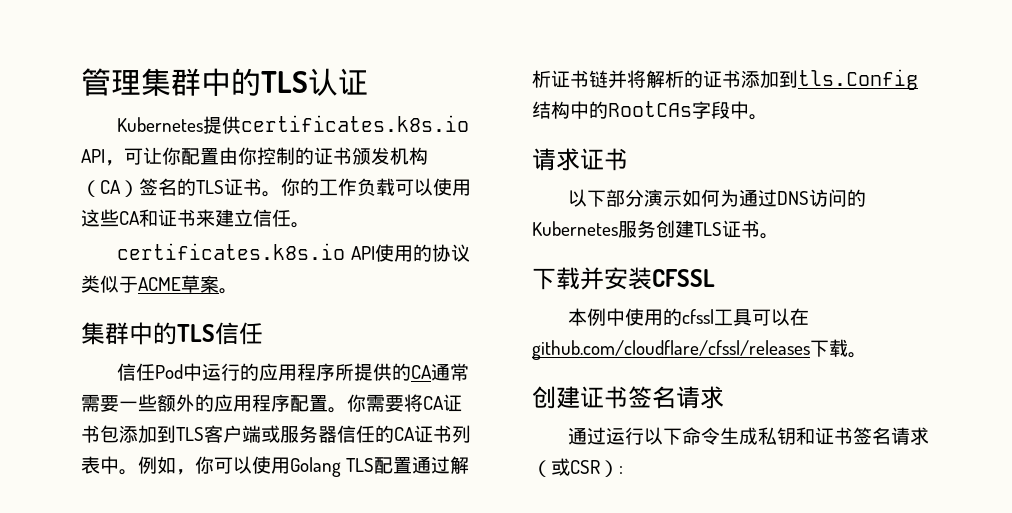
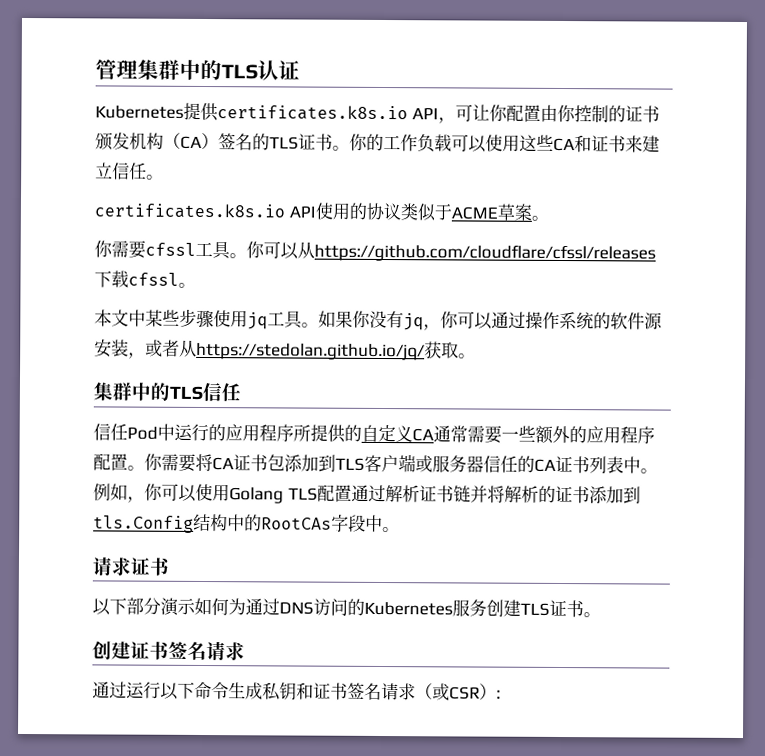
(238, 291) none -> [94,240,656,263] [94,270,196,288] [94,308,663,331] [94,339,476,361] // 你需要cfssl工具。你可以从https://github.com/cloudflare/cfssl/releases下载cfssl。 // 本文中某些步骤使用jq工具。如果你没有jq，你可以通过操作系统的软件源安装，或者从https://stedolan.github.io/jq/获取。
(412, 372) none -> [361,424,413,443] 自定义
[532,267,715,290] [568,308,810,326] [532,339,867,360] // 下载并安装CFSSL // 本例中使用的cfssl工具可以在github.com/cloudflare/cfssl/releases下载。 -> (601, 615) none

